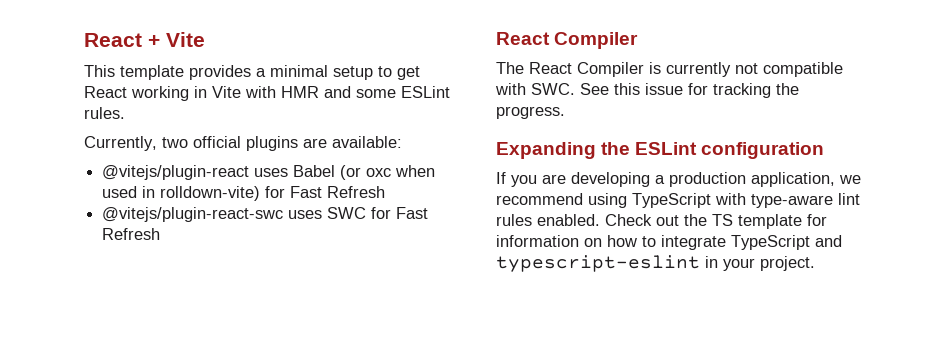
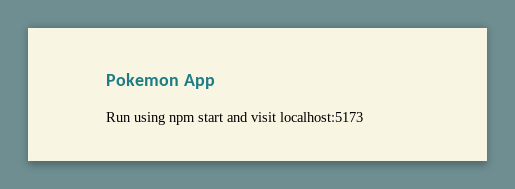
[84,32,205,47] [84,65,420,80] [84,86,450,101] [84,107,125,119] [84,136,402,151] [102,165,436,180] [102,186,386,201] [102,207,429,222] [102,228,161,240] [496,32,639,49] [496,62,843,77] [495,83,799,98] [496,106,565,119] [496,142,825,159] [496,172,861,187] [496,193,860,208] [496,214,827,229] [496,235,842,250] [496,255,815,272] React + Vite // This template provides a minimal setup to get React working in Vite with HMR and some ESLint rules. // Currently, two official plugins are available: // @vitejs/plugin-react uses Babel (or oxc when used in rolldown-vite) for Fast Refresh // @vitejs/plugin-react-swc uses SWC for Fast Refresh // React Compiler // The React Compiler is currently not compatible with SWC. See this issue for tracking the progress. // Expanding the ESLint configuration // If you are developing a production application, we recommend using TypeScript with type-aware lint rules enabled. Check out the TS template for information on how to integrate TypeScript and typescript-eslint in your project. -> [106,73,215,89] [106,112,363,125] Pokemon App // Run using npm start and visit localhost:5173

